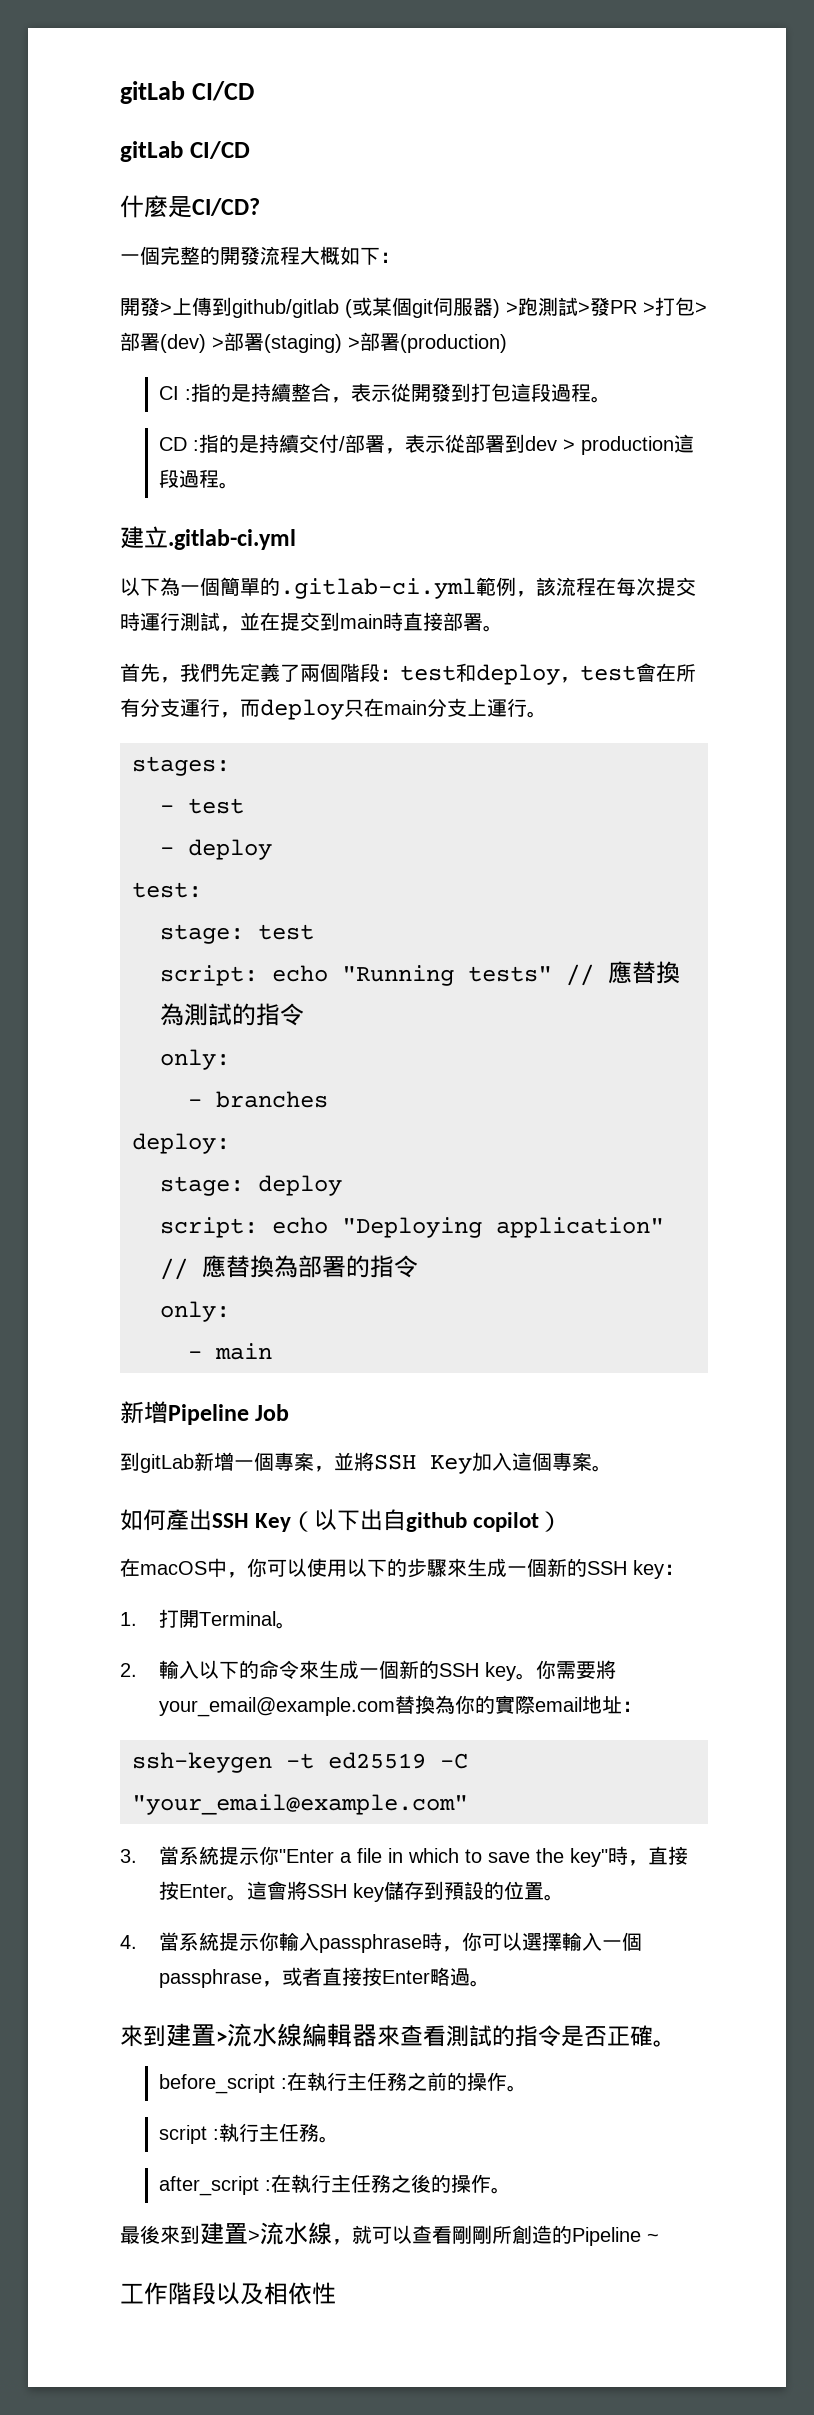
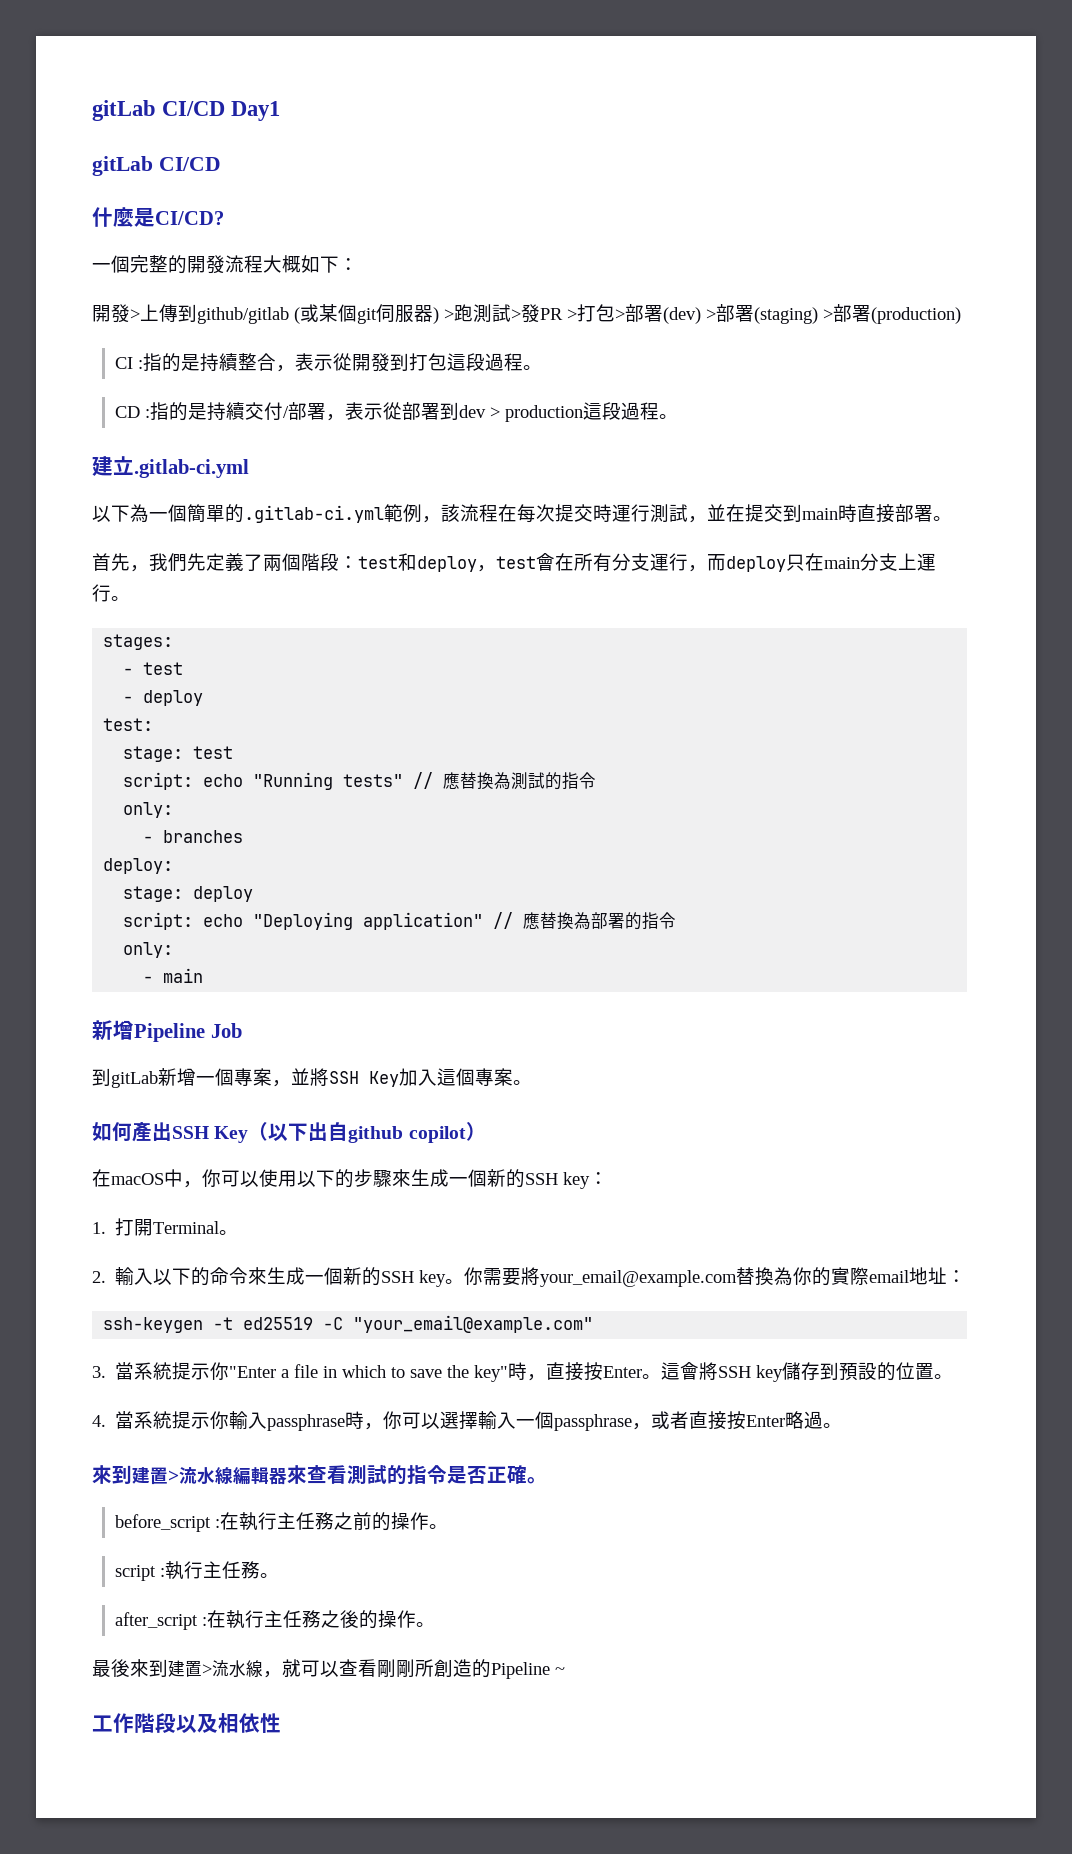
[120,81,255,104] gitLab CI/CD -> [92,100,281,121] gitLab CI/CD Day1

